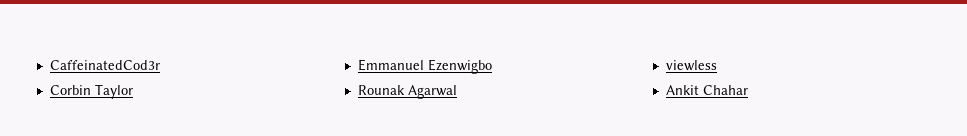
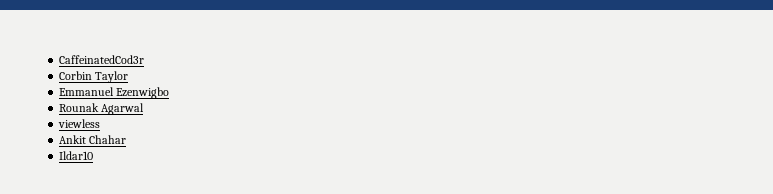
(748, 90) none -> [59,151,94,160] // Ildar10

